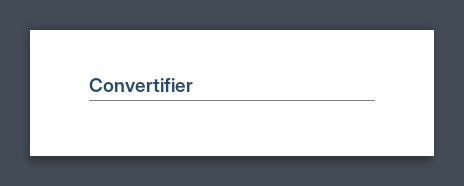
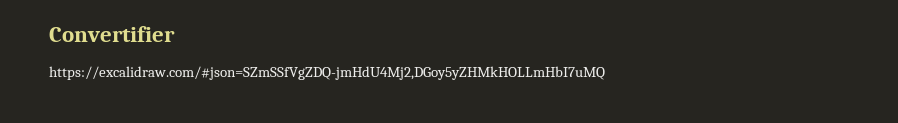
(193, 85) none -> [49,66,605,80] // https://excalidraw.com/#json=SZmSSfVgZDQ-jmHdU4Mj2,DGoy5yZHMkHOLLmHbI7uMQ

